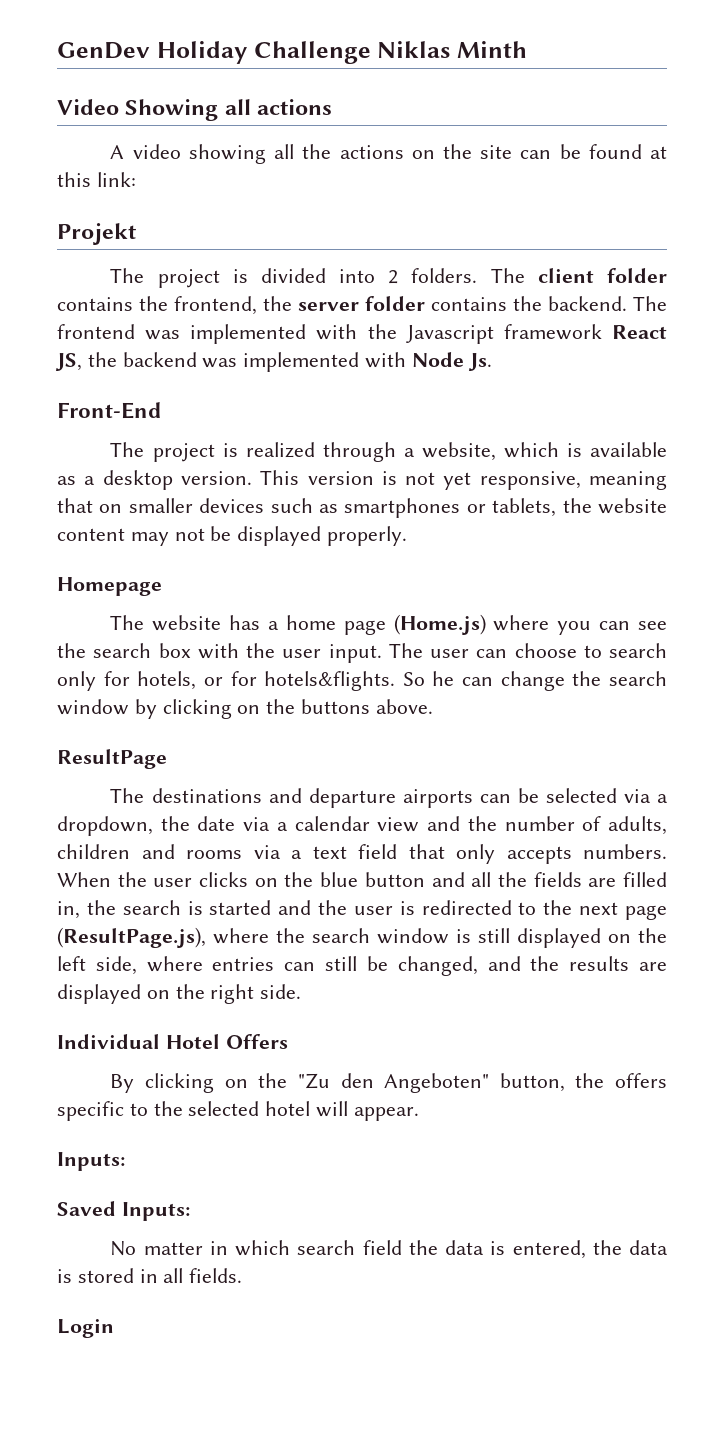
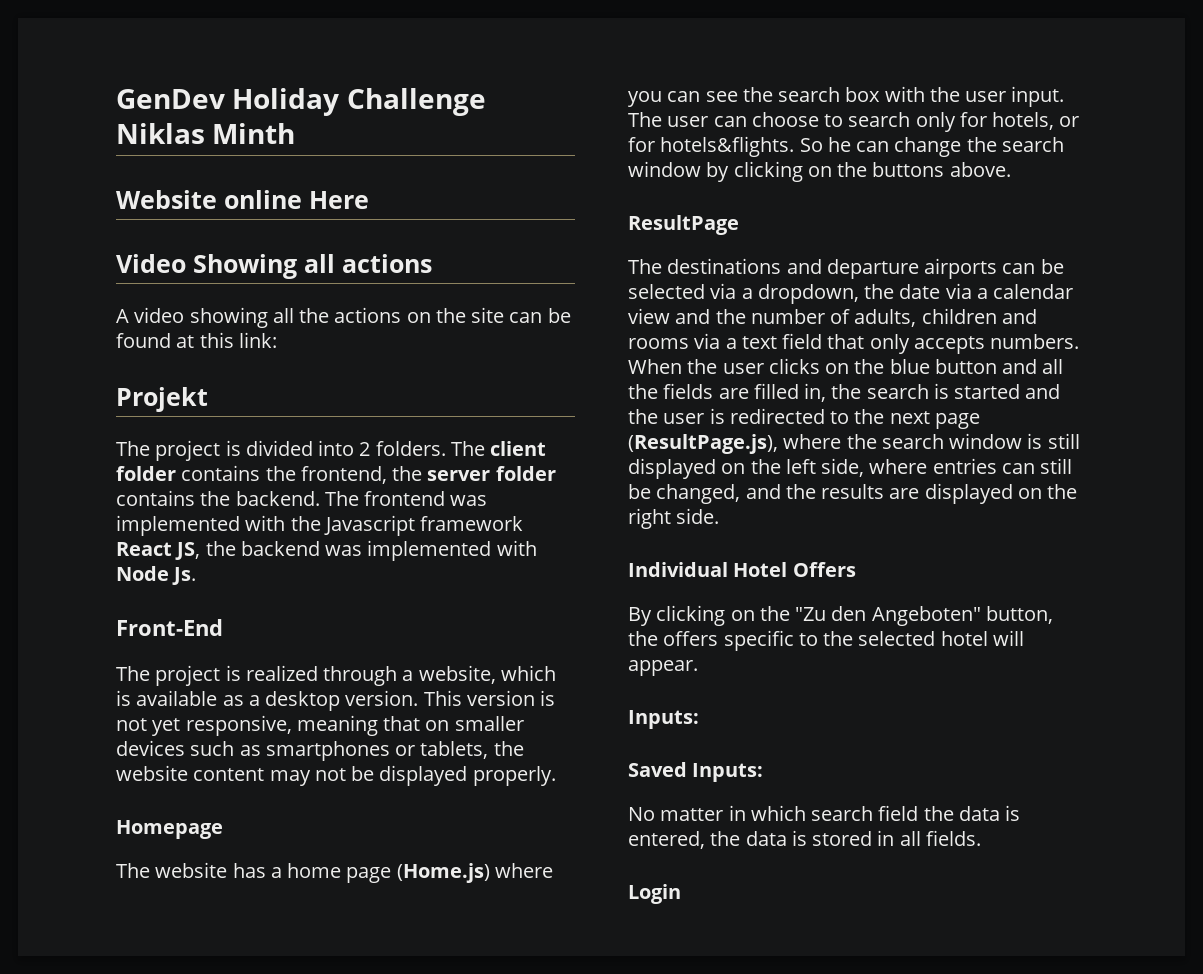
(527, 49) none -> [116,190,369,209] // Website online Here

